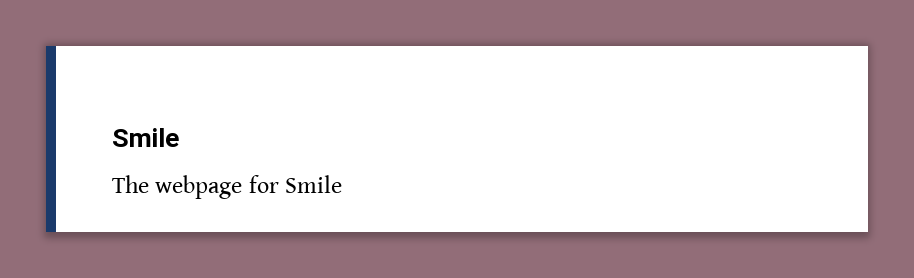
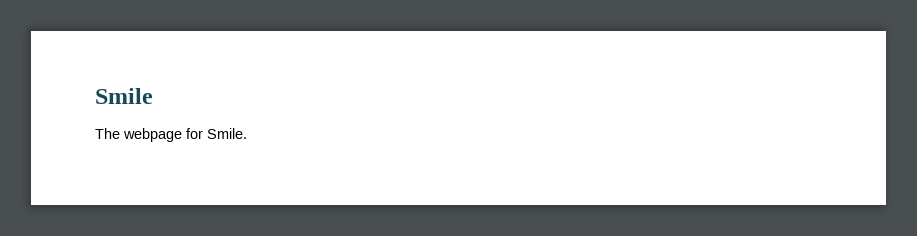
[285,175,343,193] Smile -> [207,128,247,139] Smile.

